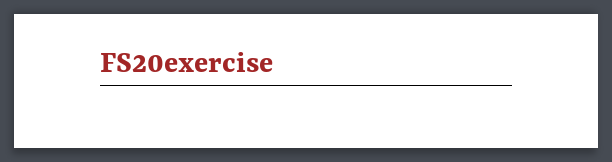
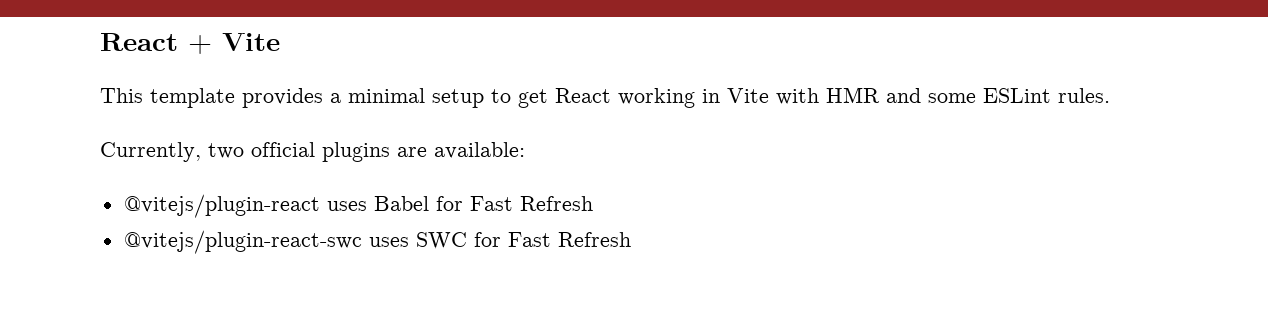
[100,52,273,72] FS20exercise -> [100,33,280,54] [100,87,1110,108] [100,142,525,162] [123,194,593,218] [123,230,631,254] React + Vite // This template provides a minimal setup to get React working in Vite with HMR and some ESLint rules. // Currently, two official plugins are available: // @vitejs/plugin-react uses Babel for Fast Refresh // @vitejs/plugin-react-swc uses SWC for Fast Refresh

